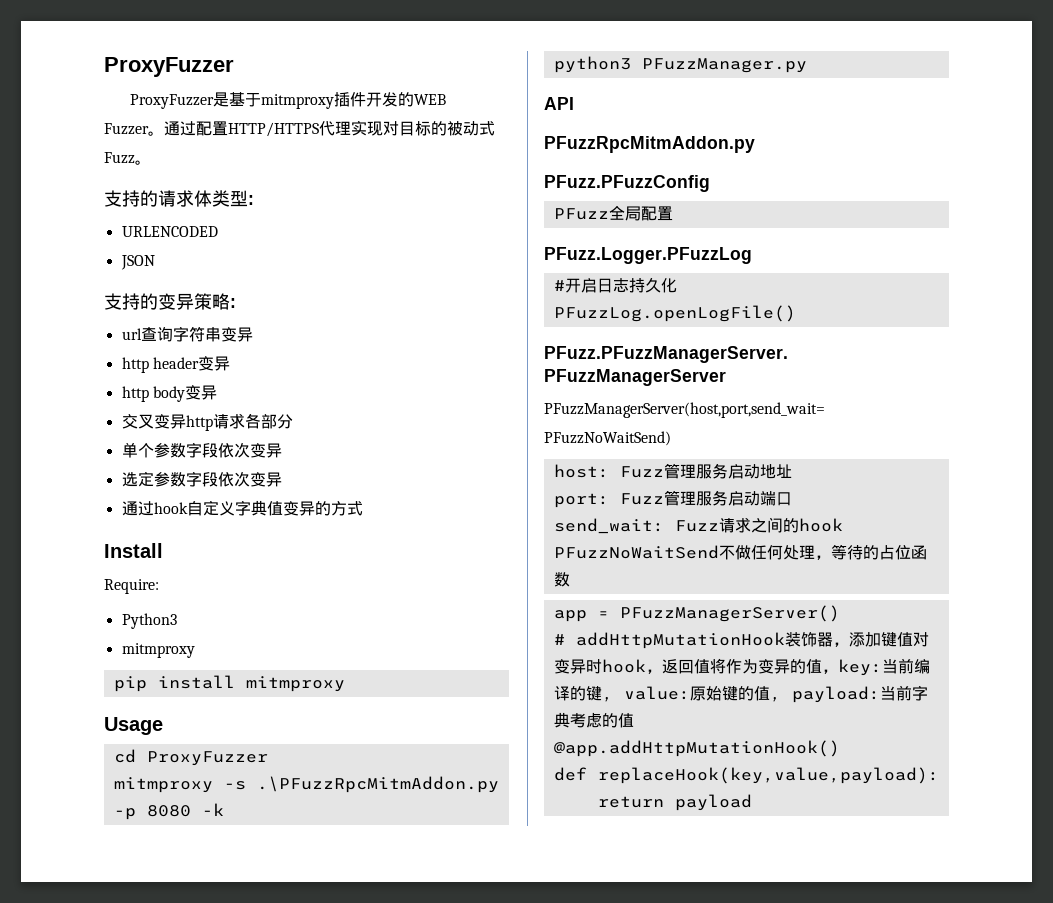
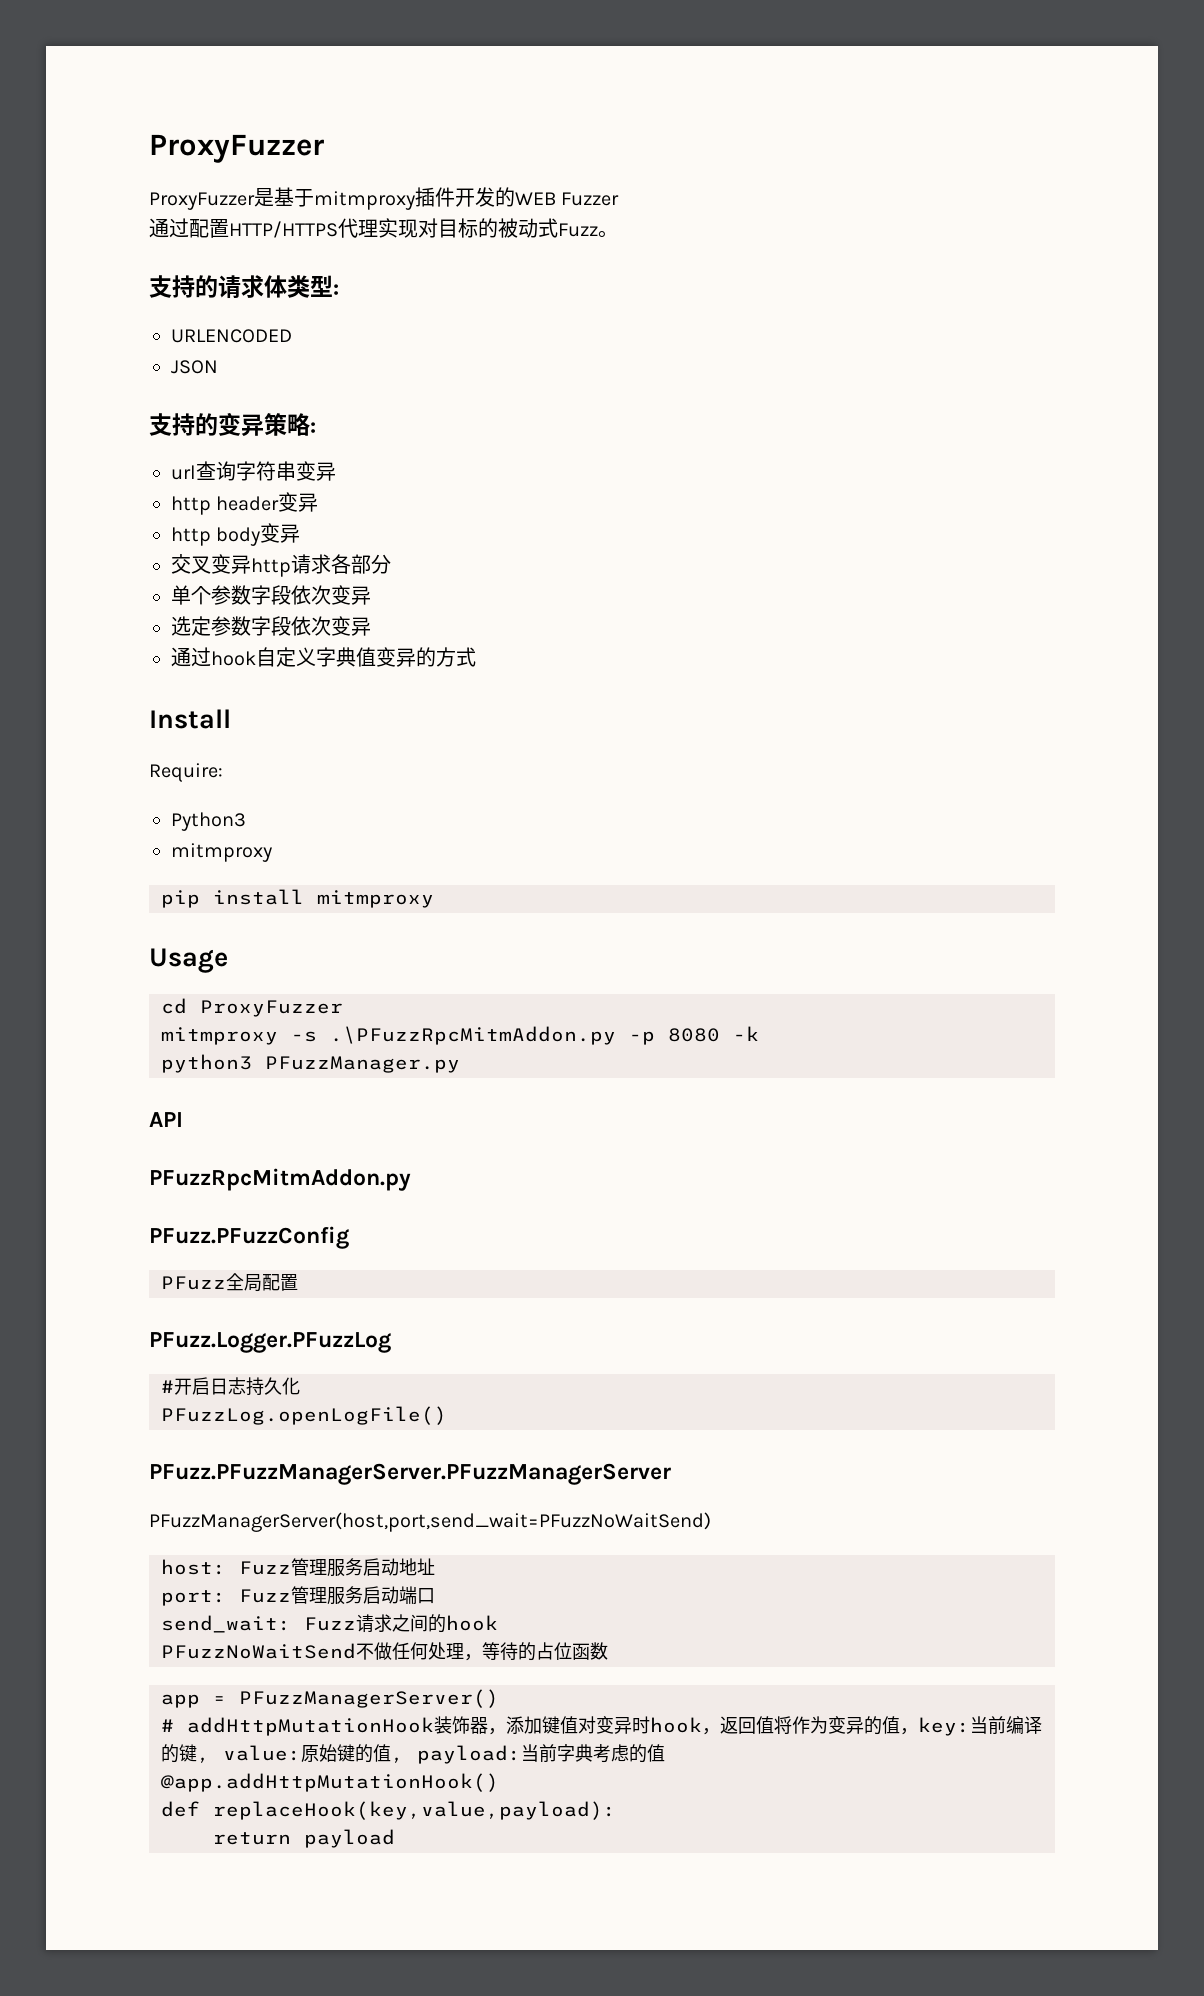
[148,131,164,136] 。 -> (620, 199) //

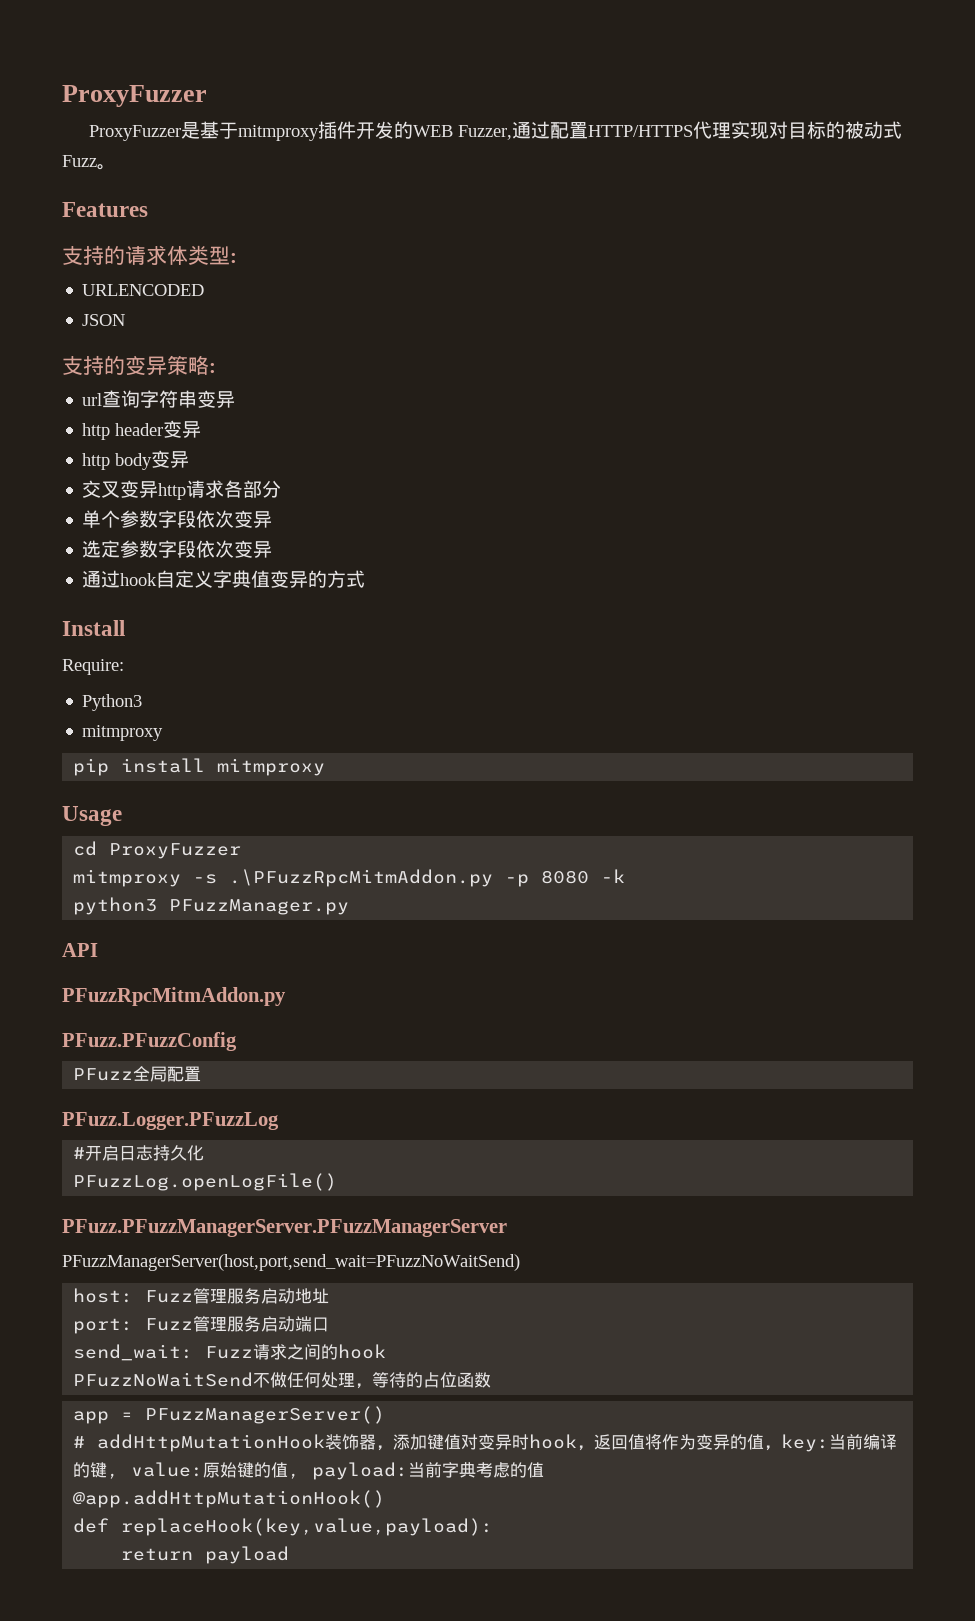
[561,192,620,206] Fuzzer // -> [457,125,512,140] Fuzzer,
(618, 234) none -> [62,202,148,217] // Features

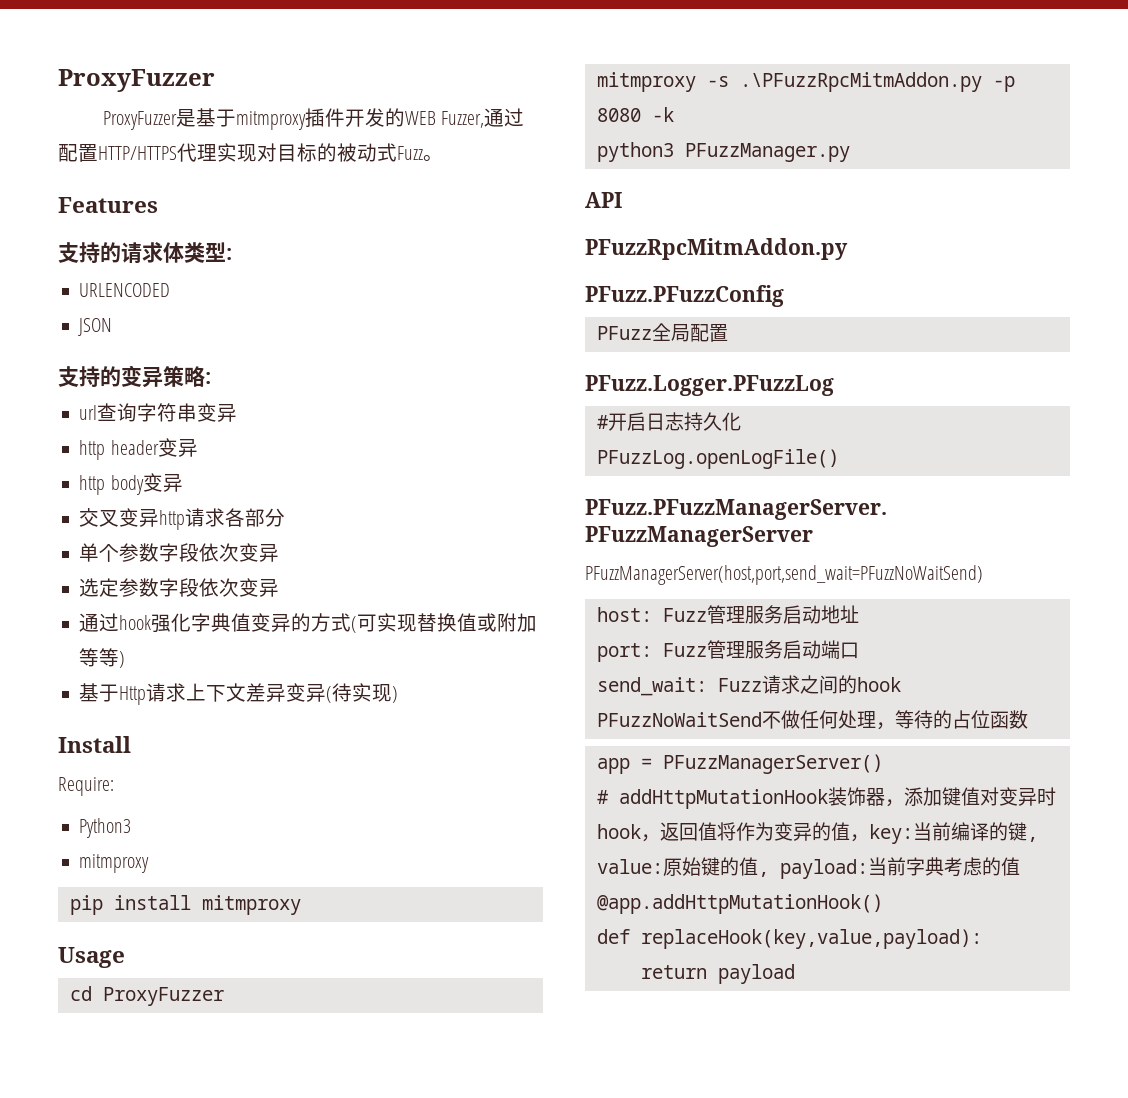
[156,570,214,588] 自定义 -> [151,613,192,633] 强化
(366, 579) none -> [351,613,538,633] [79,648,126,668] [79,683,399,705] (可实现替换值或附加等等) // 基于Http请求上下文差异变异(待实现)

